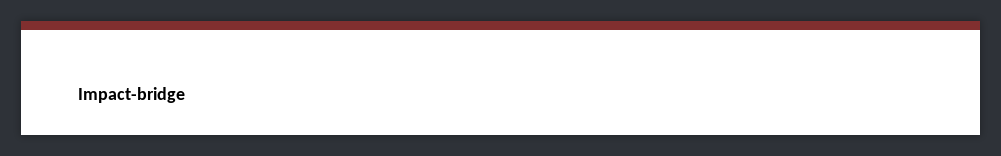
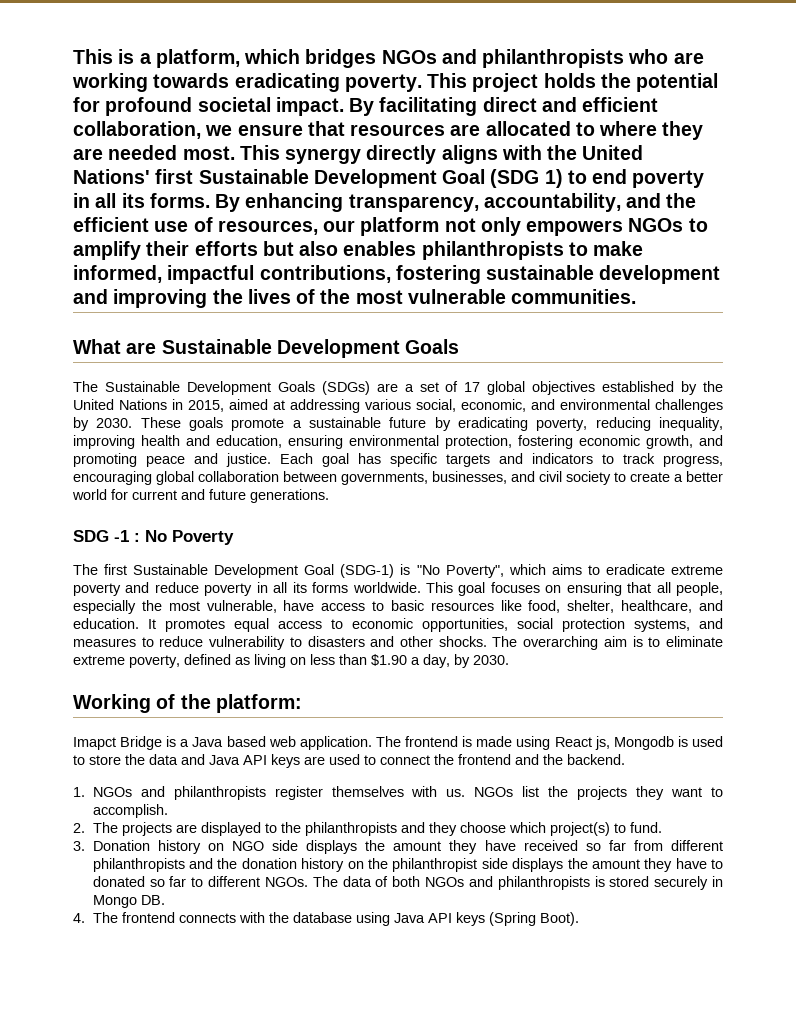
[78,87,185,103] Impact-bridge -> [73,49,704,68] [72,73,719,92] [73,97,659,116] [73,121,704,140] [73,145,644,164] [73,169,705,188] [73,193,697,212] [73,217,708,236] [73,241,644,260] [73,265,721,284] [73,289,637,308] [73,339,460,358] [73,381,724,395] [73,399,723,413] [73,417,723,431] [73,435,723,449] [73,453,723,467] [73,471,723,485] [72,489,329,503] [73,530,234,545] [73,564,724,578] [73,582,723,596] [73,600,723,614] [73,618,723,632] [73,636,723,650] [73,654,509,668] [73,694,302,713] [73,736,724,750] [73,754,625,768] [73,786,723,800] [92,804,168,818] [73,822,662,836] [73,840,724,854] [92,858,723,872] [92,876,724,890] [92,895,165,908] [73,912,579,926] This is a platform, which bridges NGOs and philanthropists who are working towards eradicating poverty. This project holds the potential for profound societal impact. By facilitating direct and efficient collaboration, we ensure that resources are allocated to where they are needed most. This synergy directly aligns with the United Nations' first Sustainable Development Goal (SDG 1) to end poverty in all its forms. By enhancing transparency, accountability, and the efficient use of resources, our platform not only empowers NGOs to amplify their efforts but also enables philanthropists to make informed, impactful contributions, fostering sustainable development and improving the lives of the most vulnerable communities. // What are Sustainable Development Goals // The Sustainable Development Goals (SDGs) are a set of 17 global objectives established by the United Nations in 2015, aimed at addressing various social, economic, and environmental challenges by 2030. These goals promote a sustainable future by eradicating poverty, reducing inequality, improving health and education, ensuring environmental protection, fostering economic growth, and promoting peace and justice. Each goal has specific targets and indicators to track progress, encouraging global collaboration between governments, businesses, and civil society to create a better world for current and future generations. // SDG -1 : No Poverty // The first Sustainable Development Goal (SDG-1) is "No Poverty", which aims to eradicate extreme poverty and reduce poverty in all its forms worldwide. This goal focuses on ensuring that all people, especially the most vulnerable, have access to basic resources like food, shelter, healthcare, and education. It promotes equal access to economic opportunities, social protection systems, and measures to reduce vulnerability to disasters and other shocks. The overarching aim is to eliminate extreme poverty, defined as living on less than $1.90 a day, by 2030. // Working of the platform: // Imapct Bridge is a Java based web application. The frontend is made using React js, Mongodb is used to store the data and Java API keys are used to connect the frontend and the backend. // 1. NGOs and philanthropists register themselves with us. NGOs list the projects they want to accomplish. // 2. The projects are displayed to the philanthropists and they choose which project(s) to fund. // 3. Donation history on NGO side displays the amount they have received so far from different philanthropists and the donation history on the philanthropist side displays the amount they have to donated so far to different NGOs. The data of both NGOs and philanthropists is stored securely in Mongo DB. // 4. The frontend connects with the database using Java API keys (Spring Boot).

